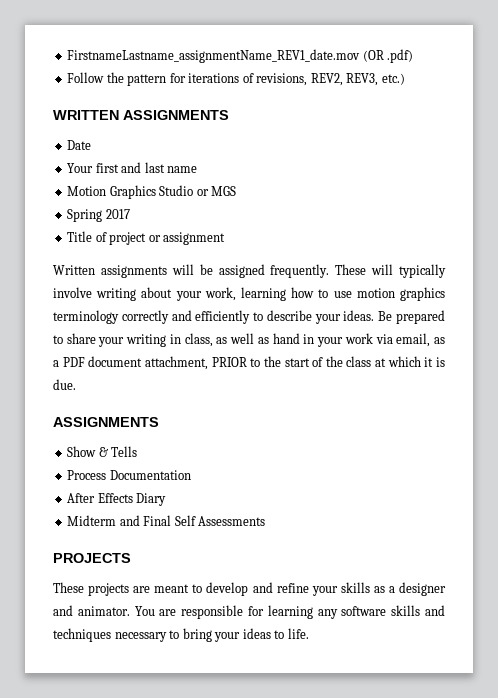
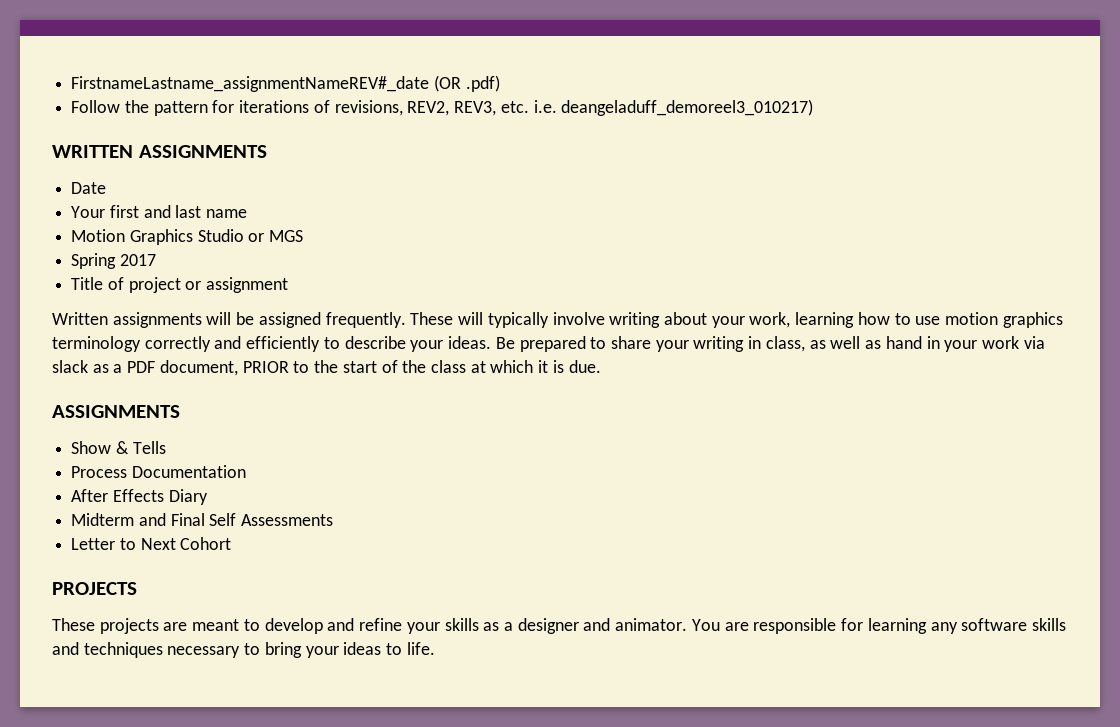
[67,49,361,63] FirstnameLastname_assignmentName_REV1_date.mov -> [71,76,430,92] FirstnameLastname_assignmentNameREV#_date
[381,73,405,85] etc.) -> [500,99,814,116] etc. i.e. deangeladuff_demoreel3_010217)
[396,333,431,347] email, -> [52,360,88,373] slack
[88,356,208,370] document attachment, -> [159,360,238,376] document,
(266, 521) none -> [71,537,232,550] // Letter to Next Cohort

